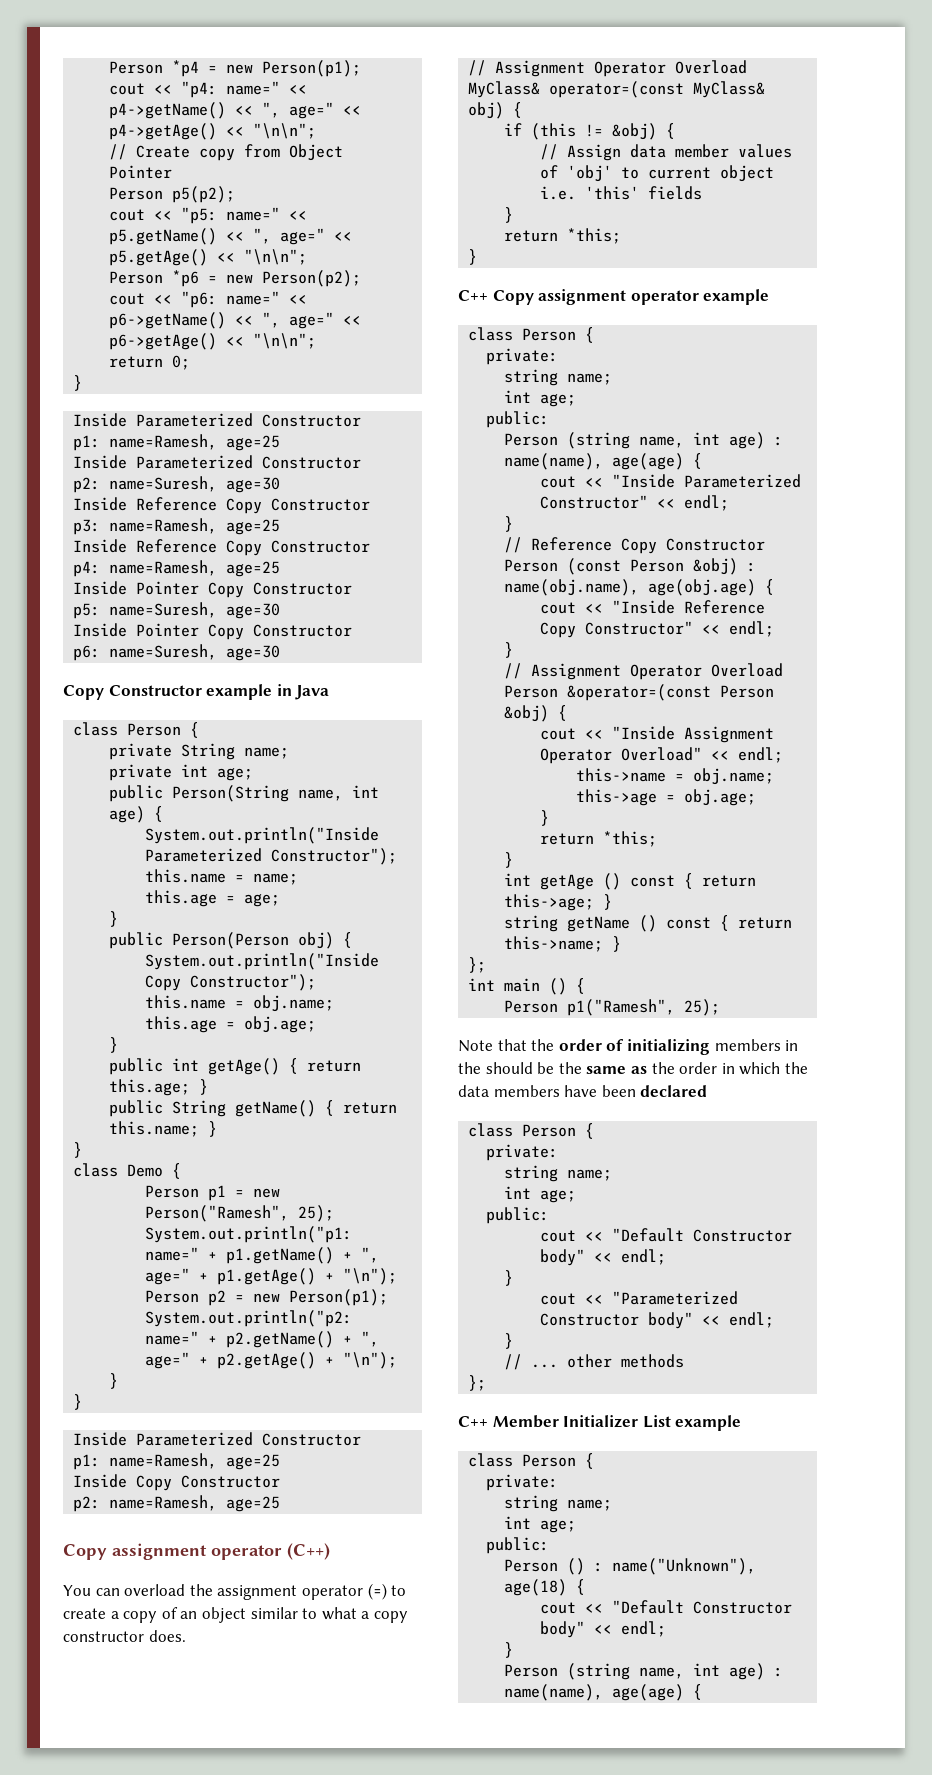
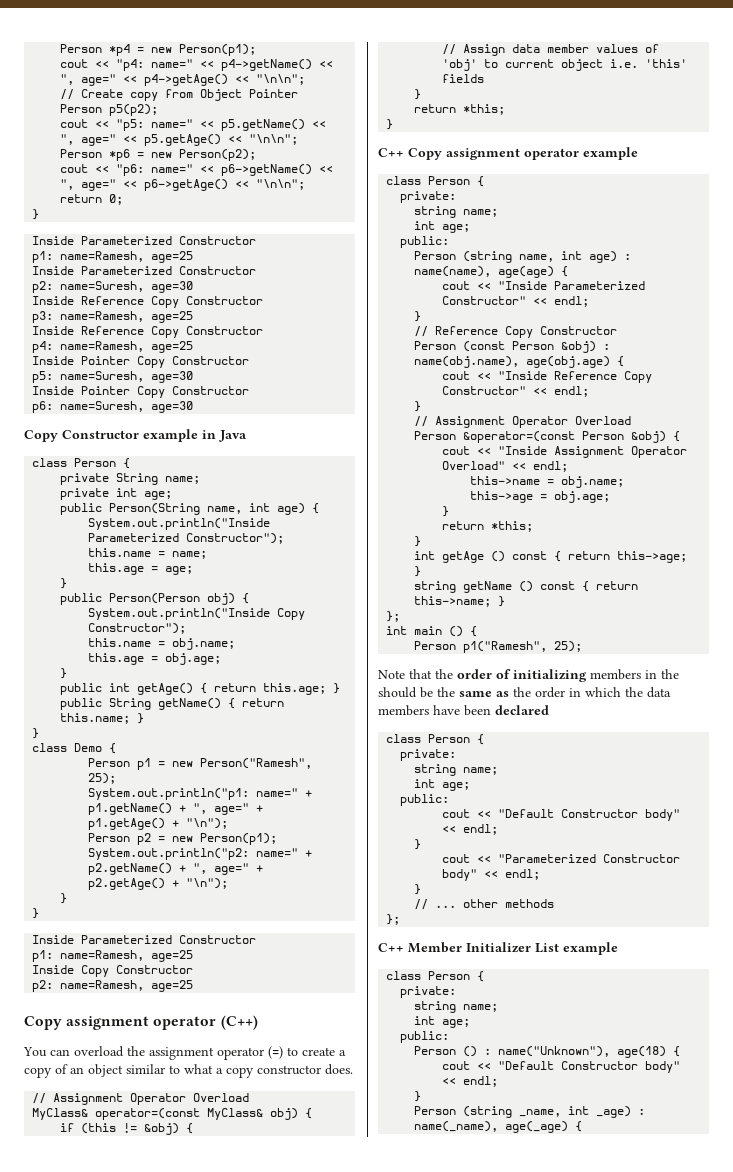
[639,1663,784,1680] [504,1684,685,1701] name, int age) : name(name), age(age) -> [519,1106,646,1118] [414,1121,569,1133] _name, int _age) : name(_name), age(_age)

